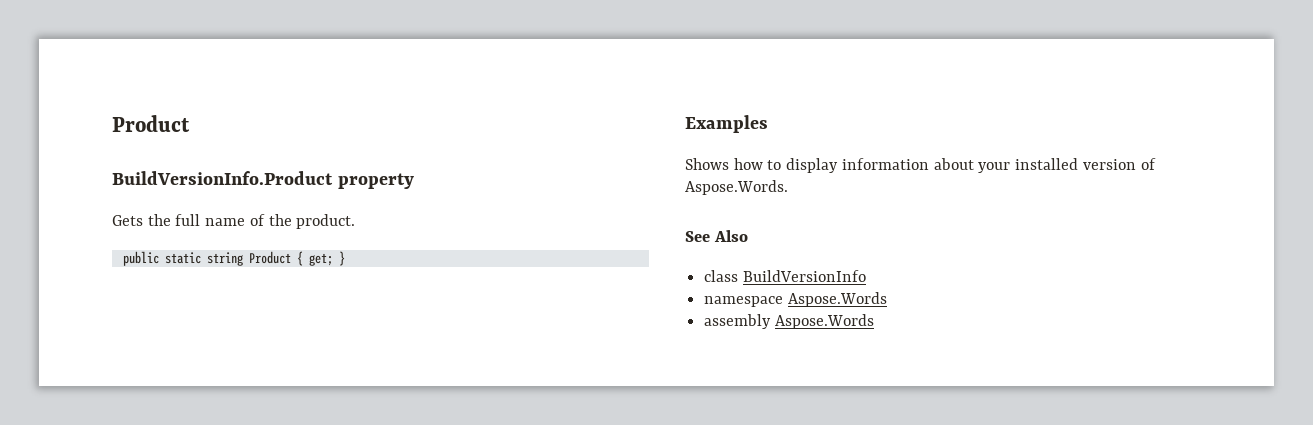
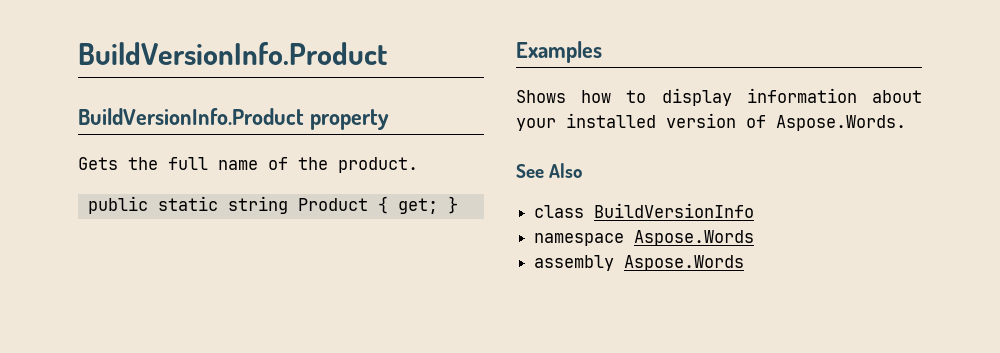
[112,115,190,132] Product -> [78,42,387,65] BuildVersionInfo.Product

